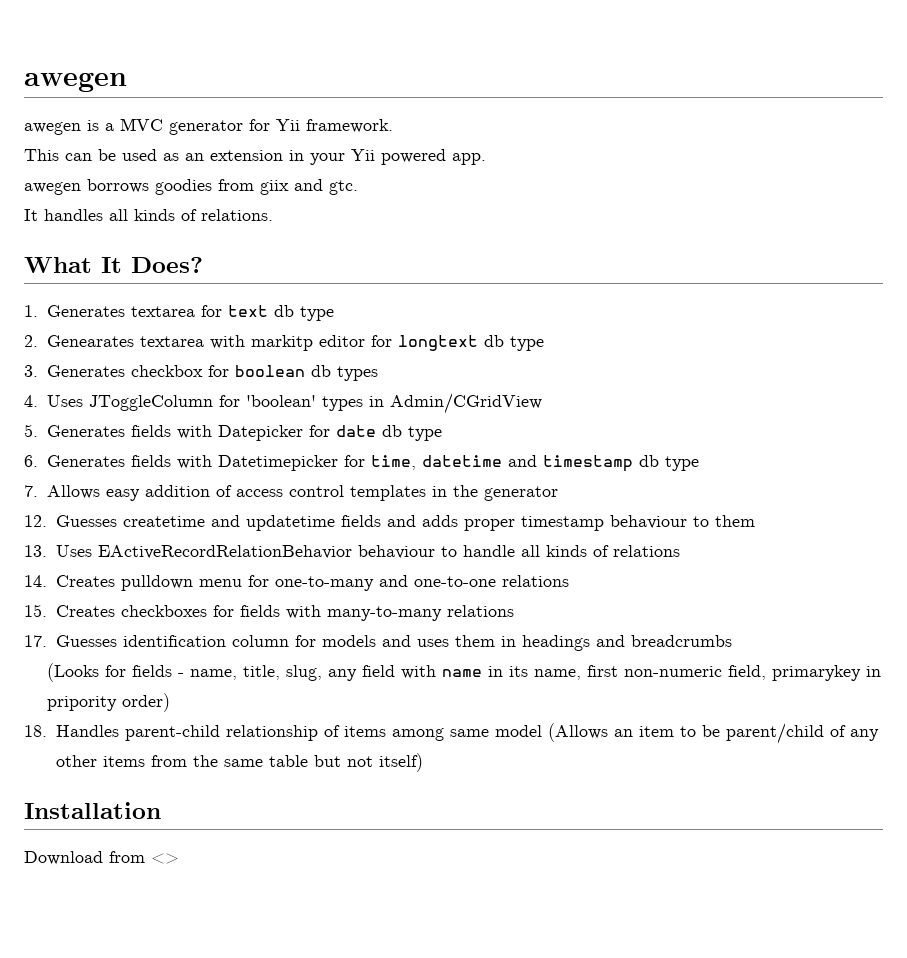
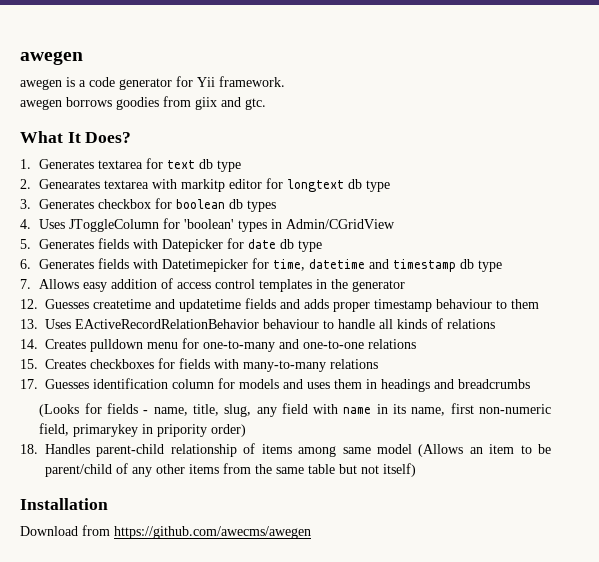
[120,118,163,131] MVC -> [89,77,115,87] code
[24,149,486,165] // This can be used as an extension in your Yii powered app. -> (285, 81) none
[24,209,273,221] // It handles all kinds of relations. -> (266, 104) none
[151,853,179,864] <> -> [114,526,311,539] https://github.com/awecms/awegen

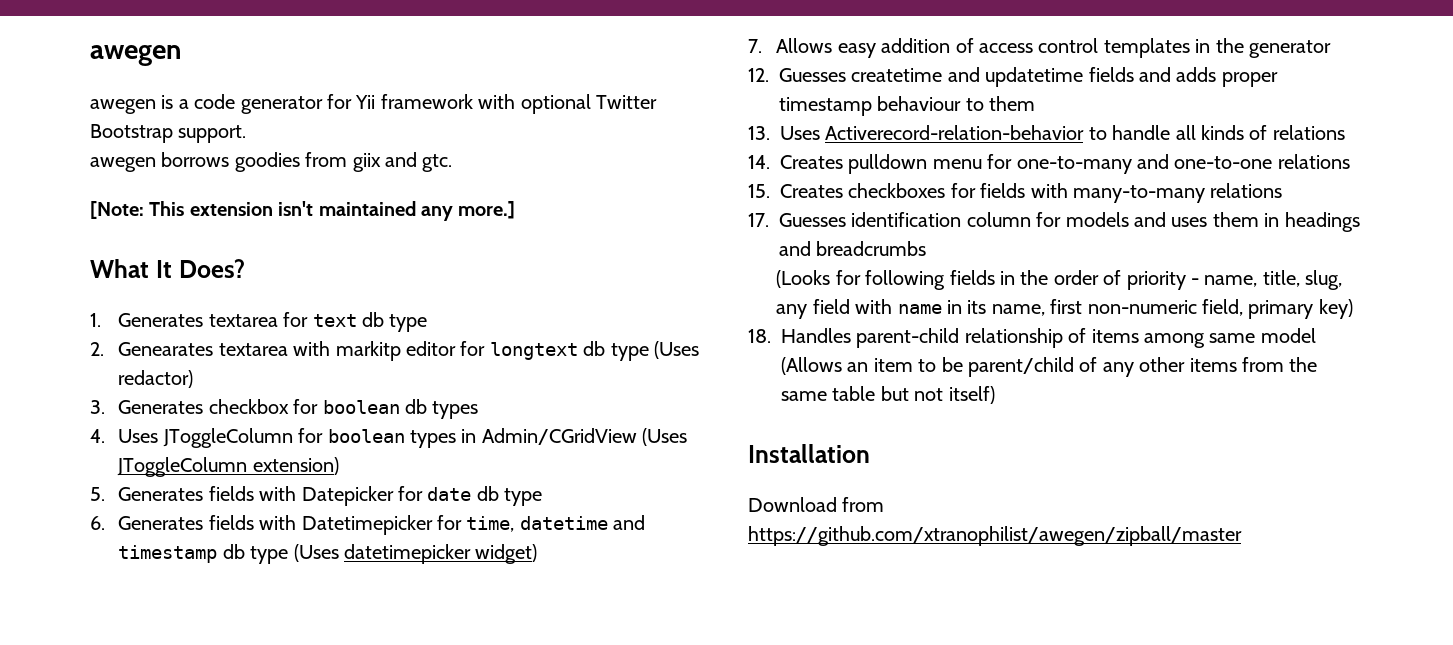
[219,76,285,87] framework. -> [380,94,657,114] [90,124,247,143] framework with optional Twitter Bootstrap support.
(266, 104) none -> [90,201,516,221] // [Note: This extension isn't maintained any more.]
(391, 186) none -> [654,341,700,359] [118,370,194,388] (Uses redactor)
[184,219,235,229] 'boolean' -> [327,429,405,443] boolean
(396, 224) none -> [642,428,688,446] [117,457,339,477] (Uses JToggleColumn extension)
(503, 266) none -> [293,544,538,564] (Uses datetimepicker widget)
[75,319,319,329] EActiveRecordRelationBehavior behaviour -> [825,125,1085,140] Activerecord-relation-behavior
[106,403,138,414] fields -> [865,270,1186,290] following fields in the order of priority
[73,424,247,437] primarykey in pripority order) -> [1248,299,1353,319] primary key)
[114,526,311,539] https://github.com/awecms/awegen -> [748,526,1242,546] https://github.com/xtranophilist/awegen/zipball/master

